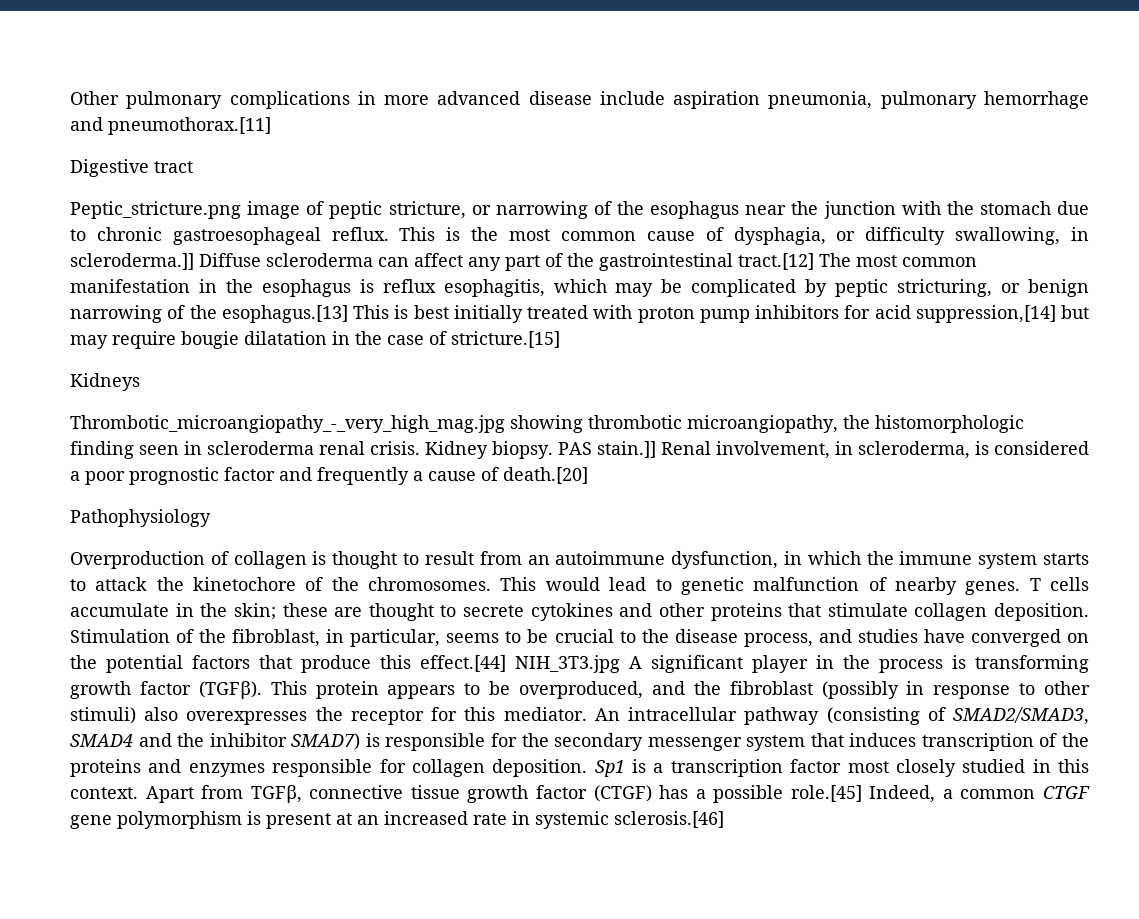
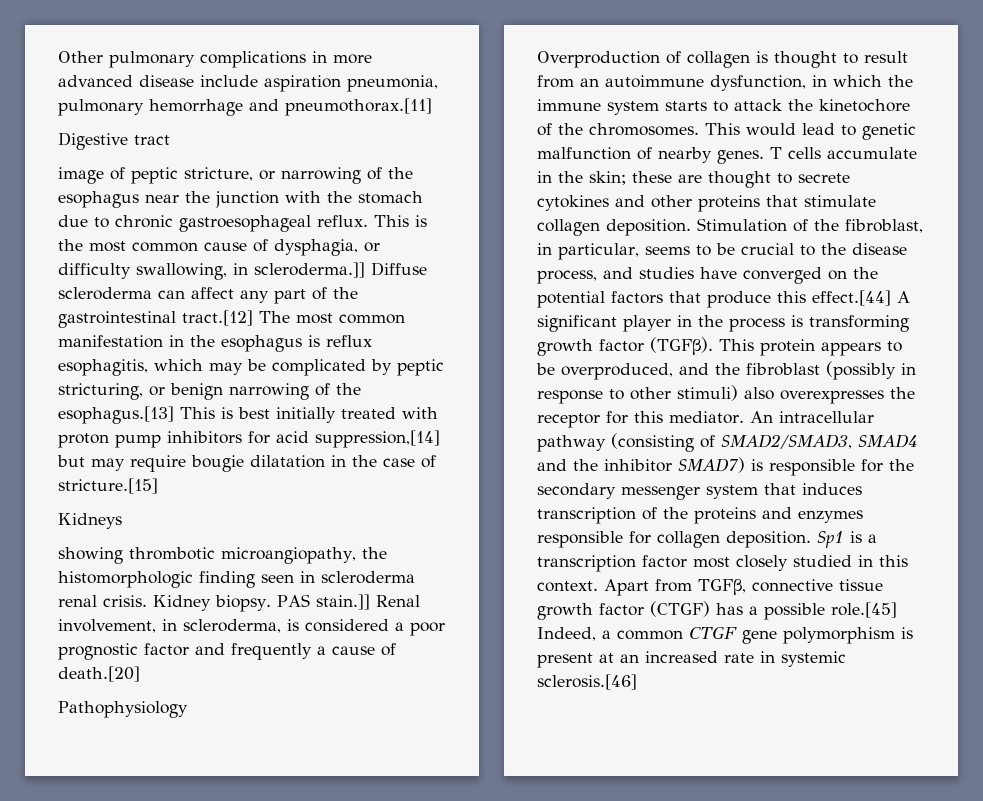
[70,201,241,219] Peptic_stricture.png -> (170, 140) none
[70,415,505,433] Thrombotic_microangiopathy_-_very_high_mag.jpg -> (122, 521) none
[515,655,620,673] NIH_3T3.jpg -> (891, 298) none

